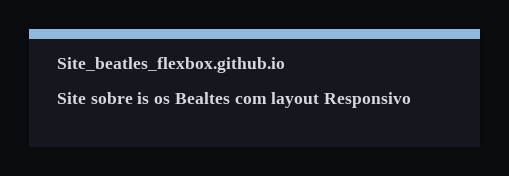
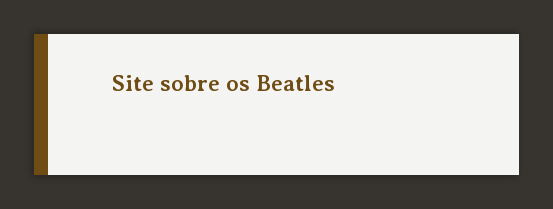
[57,57,285,73] Site_beatles_flexbox.github.io // -> (112, 83) none
[137,92,412,108] is os Bealtes com layout Responsivo -> [226,75,336,91] os Beatles

